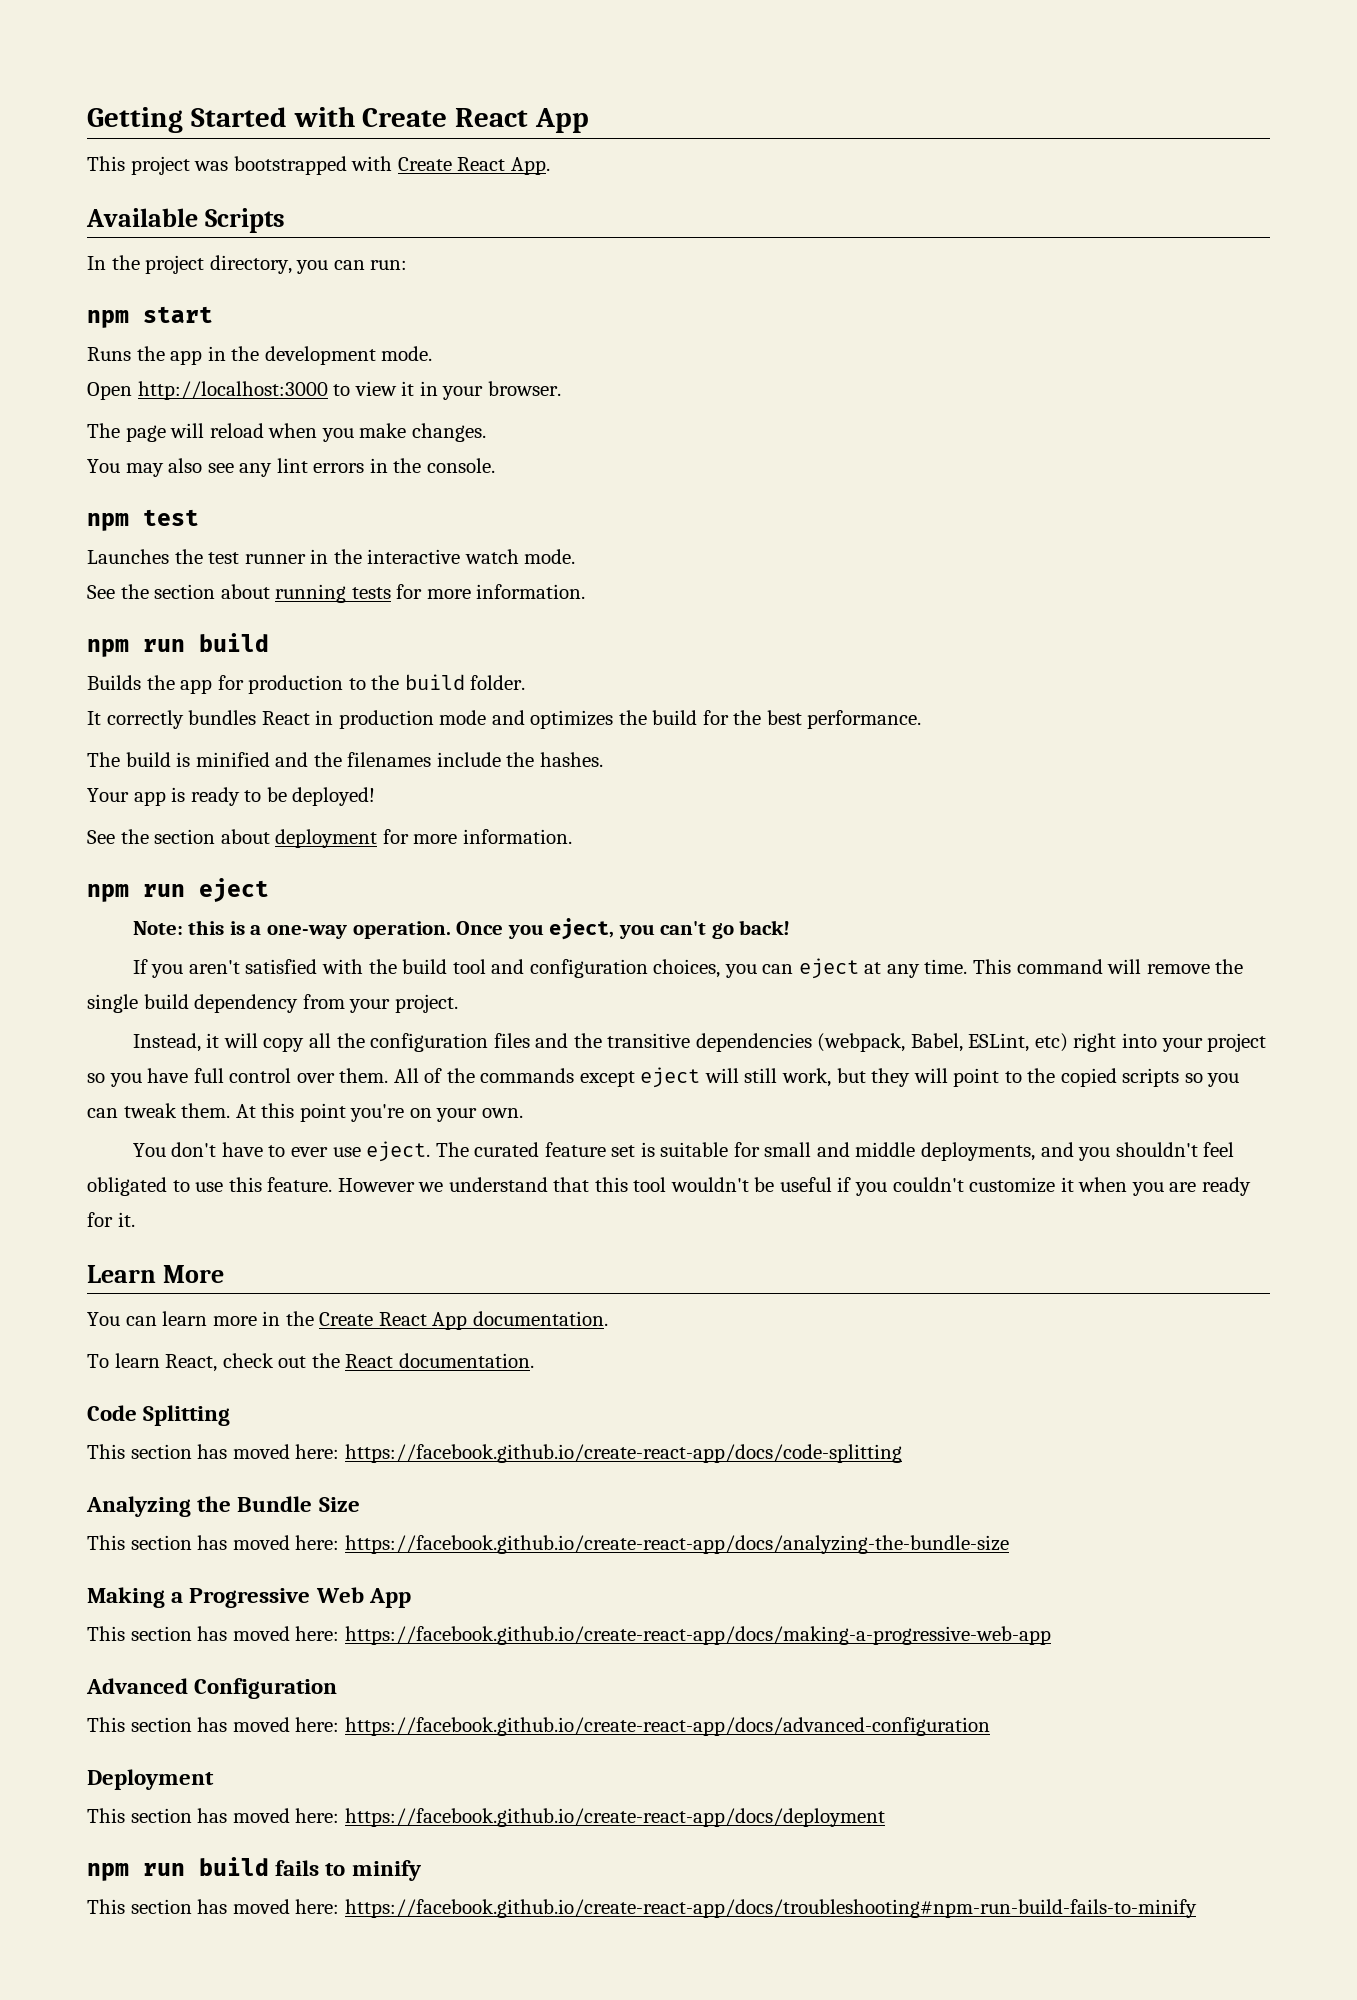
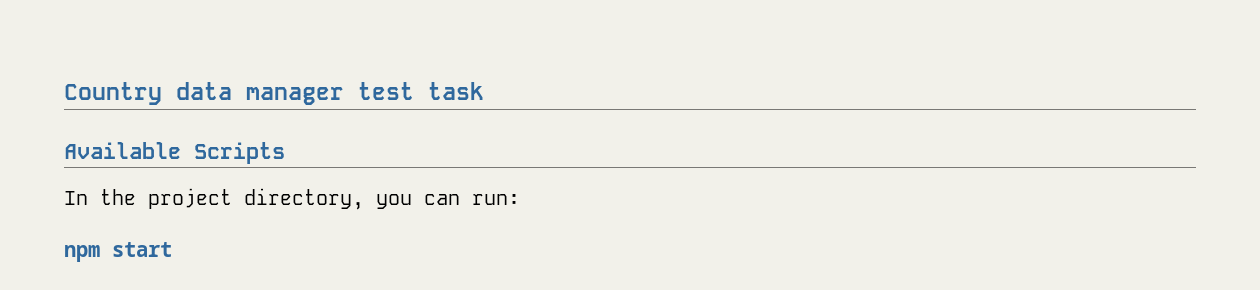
[87,106,590,133] [87,156,550,175] Getting Started with Create React App // This project was bootstrapped with Create React App. -> [64,82,484,105] Country data manager test task
[87,346,433,365] [87,381,561,400] [87,423,486,442] [87,458,495,477] [87,509,199,531] [87,549,576,564] [87,584,586,603] [87,633,269,657] [87,674,526,694] [87,710,922,729] [87,752,603,767] [87,787,376,806] [87,829,572,848] [87,878,269,902] [132,918,791,940] [132,958,1244,979] [87,994,458,1013] [132,1033,1267,1052] [87,1067,1240,1088] [87,1103,523,1122] [132,1141,1235,1162] [87,1177,1251,1196] [87,1212,135,1227] [87,1265,224,1283] [87,1311,608,1330] [87,1353,534,1372] [87,1405,231,1426] [87,1444,902,1463] [86,1496,360,1517] [87,1535,1009,1554] [87,1587,411,1608] [87,1626,1051,1645] [86,1678,338,1699] [87,1717,990,1736] [87,1769,214,1790] [87,1808,885,1827] [87,1857,421,1881] [87,1899,1197,1918] // Runs the app in the development mode. // Open http://localhost:3000 to view it in your browser. // The page will reload when you make changes. // You may also see any lint errors in the console. // npm test // Launches the test runner in the interactive watch mode. // See the section about running tests for more information. // npm run build // Builds the app for production to the build folder. // It correctly bundles React in production mode and optimizes the build for the best performance. // The build is minified and the filenames include the hashes. // Your app is ready to be deployed! // See the section about deployment for more information. // npm run eject // Note: this is a one-way operation. Once you eject, you can't go back! // If you aren't satisfied with the build tool and configuration choices, you can eject at any time. This command will remove the single build dependency from your project. // Instead, it will copy all the configuration files and the transitive dependencies (webpack, Babel, ESLint, etc) right into your project so you have full control over them. All of the commands except eject will still work, but they will point to the copied scripts so you can tweak them. At this point you're on your own. // You don't have to ever use eject. The curated feature set is suitable for small and middle deployments, and you shouldn't feel obligated to use this feature. However we understand that this tool wouldn't be useful if you couldn't customize it when you are ready for it. // Learn More // You can learn more in the Create React App documentation. // To learn React, check out the React documentation. // Code Splitting // This section has moved here: https://facebook.github.io/create-react-app/docs/code-splitting // Analyzing the Bundle Size // This section has moved here: https://facebook.github.io/create-react-app/docs/analyzing-the-bundle-size // Making a Progressive Web App // This section has moved here: https://facebook.github.io/create-react-app/docs/making-a-progressive-web-app // Advanced Configuration // This section has moved here: https://facebook.github.io/create-react-app/docs/advanced-configuration // Deployment // This section has moved here: https://facebook.github.io/create-react-app/docs/deployment // npm run build fails to minify // This section has moved here: https://facebook.github.io/create-react-app/docs/troubleshooting#npm-run-build-fails-to-minify -> (172, 249) none

